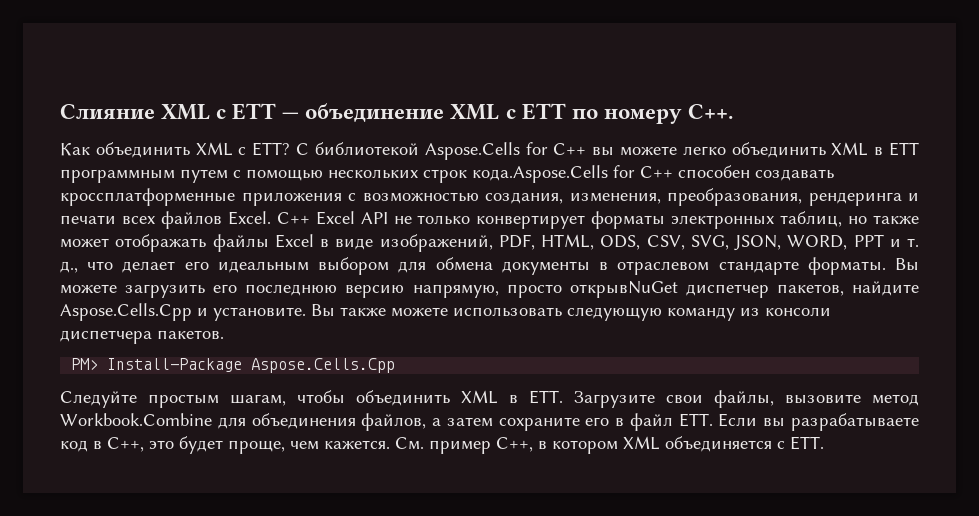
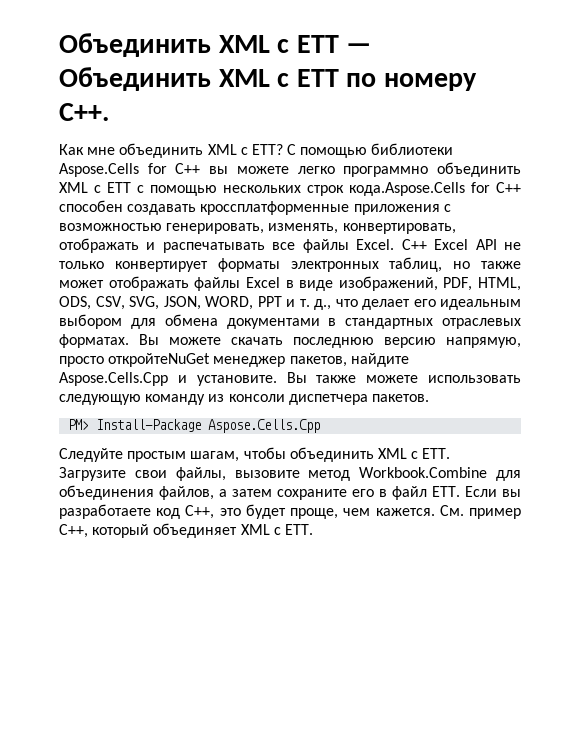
[60,104,155,119] Слияние -> [59,33,211,57] Объединить
[305,103,445,122] объединение -> [59,67,211,91] Объединить
(90, 149) none -> [87,147,116,155] мне
[314,142,419,155] библиотекой -> [300,143,454,158] помощью библиотеки
[731,142,919,158] [60,169,228,183] объединить XML в ETT программным путем -> [343,162,521,177] [59,182,131,193] программно объединить XML с ETT
[485,188,919,206] [60,211,222,229] создания, изменения, преобразования, рендеринга и печати всех файлов -> [166,223,456,234] [59,238,349,253] генерировать, изменять, конвертировать, отображать и распечатывать все файлы
[501,257,920,275] [60,284,238,298] документы в отраслевом стандарте форматы. Вы можете загрузить его -> [226,318,521,329] [59,334,283,348] документами в стандартных отраслевых форматах. Вы можете скачать
[569,281,769,298] открывNuGet диспетчер -> [108,353,286,367] откройтеNuGet менеджер
[509,394,518,404] в -> [411,451,419,459] с
[790,413,919,431] [60,440,102,452] разрабатываете код в -> [59,504,181,519] разработаете код
[538,436,772,454] в котором XML объединяется -> [92,523,270,538] который объединяет XML

